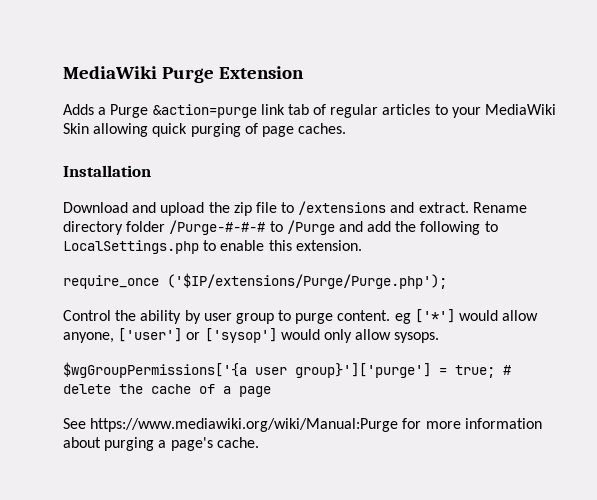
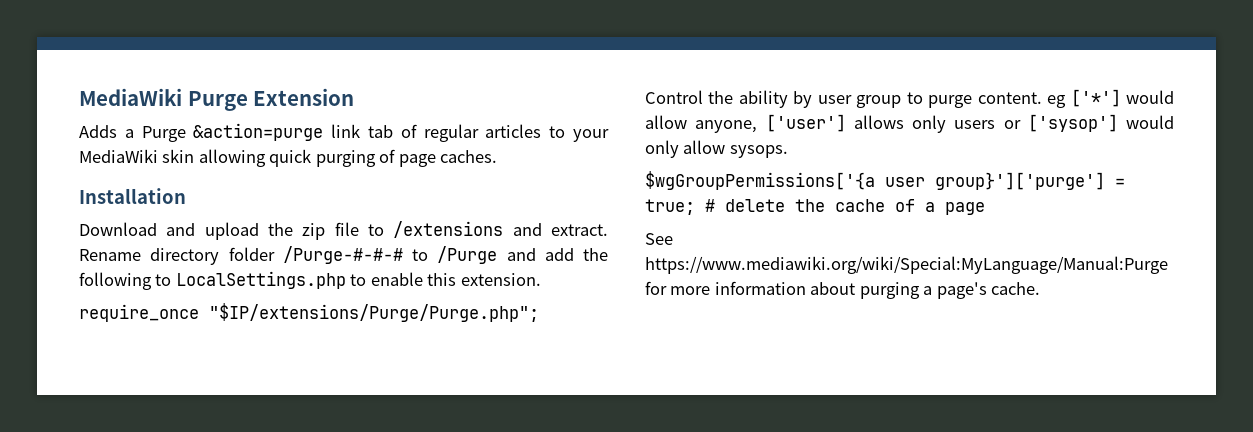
[63,123,89,134] Skin -> [162,149,195,163] skin
[167,273,447,289] ('$IP/extensions/Purge/Purge.php'); -> [209,303,539,322] "$IP/extensions/Purge/Purge.php";
(183, 335) none -> [853,115,996,133] allows only users
[90,418,399,432] https://www.mediawiki.org/wiki/Manual:Purge -> [645,256,1168,274] https://www.mediawiki.org/wiki/Special:MyLanguage/Manual:Purge

